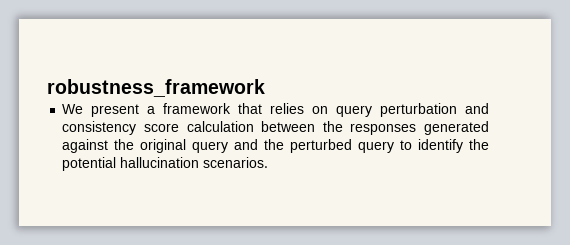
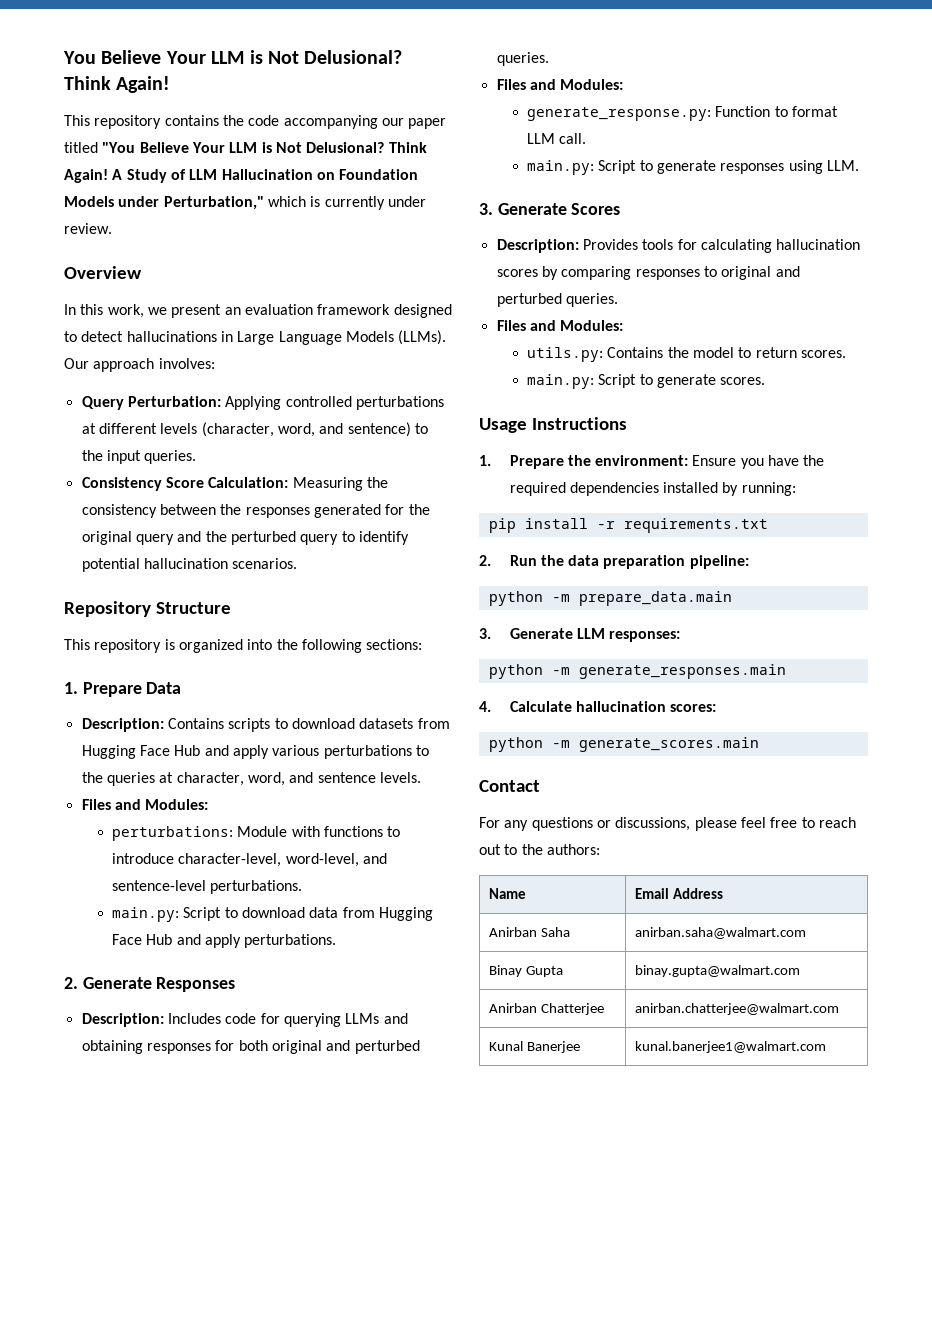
[47,79,265,97] [62,103,490,117] [62,121,254,135] robustness_framework // We present a framework that relies on query perturbation and consistency score calculation -> [63,50,403,64] [64,76,171,93] [64,115,447,129] [64,142,427,153] [64,169,419,183] [64,196,426,210] [64,223,112,234] [64,266,142,279] [64,304,452,318] [64,330,447,345] [64,358,215,372] [81,396,444,410] [81,422,428,437] [81,450,197,464] [81,477,388,491] [81,504,157,518] You Believe Your LLM is Not Delusional? Think Again! // This repository contains the code accompanying our paper titled "You Believe Your LLM is Not Delusional? Think Again! A Study of LLM Hallucination on Foundation Models under Perturbation," which is currently under review. // Overview // In this work, we present an evaluation framework designed to detect hallucinations in Large Language Models (LLMs). Our approach involves: // Query Perturbation: Applying controlled perturbations at different levels (character, word, and sentence) to the input queries. // Consistency Score Calculation: Measuring the consistency
[62,139,109,153] against -> [385,504,405,515] for
[469,139,489,150] the -> (409, 538) none
(269, 162) none -> [64,601,231,617] [64,639,423,653] [64,682,182,697] [81,718,450,732] [81,745,429,759] [81,772,421,786] [81,799,209,810] [112,826,401,841] [112,853,388,867] [112,880,303,894] [112,907,434,922] [112,934,337,948] [64,977,236,992] [81,1013,408,1027] [81,1040,420,1054] [496,52,549,66] [496,79,624,90] [527,106,839,121] [527,133,587,144] [527,160,860,175] [479,203,621,215] [496,239,861,253] [496,266,800,280] [496,293,618,307] [496,320,624,331] [527,347,847,362] [527,374,766,389] [479,417,627,433] [479,455,825,469] [509,482,796,496] [488,518,768,533] [479,555,749,569] [488,591,732,606] [479,628,681,642] [488,664,786,679] [479,701,717,712] [488,737,759,752] [479,780,540,792] [479,817,856,831] [479,844,600,855] [489,888,527,899] [635,888,723,899] [489,927,570,937] [635,927,807,939] [489,965,563,977] [635,965,801,977] [489,1003,604,1015] [635,1003,840,1015] [489,1041,580,1053] [635,1041,827,1053] // Repository Structure // This repository is organized into the following sections: // 1. Prepare Data // Description: Contains scripts to download datasets from Hugging Face Hub and apply various perturbations to the queries at character, word, and sentence levels. // Files and Modules: // perturbations: Module with functions to introduce character-level, word-level, and sentence-level perturbations. // main.py: Script to download data from Hugging Face Hub and apply perturbations. // 2. Generate Responses // Description: Includes code for querying LLMs and obtaining responses for both original and perturbed queries. // Files and Modules: // generate_response.py: Function to format LLM call. // main.py: Script to generate responses using LLM. // 3. Generate Scores // Description: Provides tools for calculating hallucination scores by comparing responses to original and perturbed queries. // Files and Modules: // utils.py: Contains the model to return scores. // main.py: Script to generate scores. // Usage Instructions // 1. Prepare the environment: Ensure you have the required dependencies installed by running: // pip install -r requirements.txt // 2. Run the data preparation pipeline: // python -m prepare_data.main // 3. Generate LLM responses: // python -m generate_responses.main // 4. Calculate hallucination scores: // python -m generate_scores.main // Contact // For any questions or discussions, please feel free to reach out to the authors: // Name | Email Address // Anirban Saha | anirban.saha@walmart.com // Binay Gupta | binay.gupta@walmart.com // Anirban Chatterjee | anirban.chatterjee@walmart.com // Kunal Banerjee | kunal.banerjee1@walmart.com

